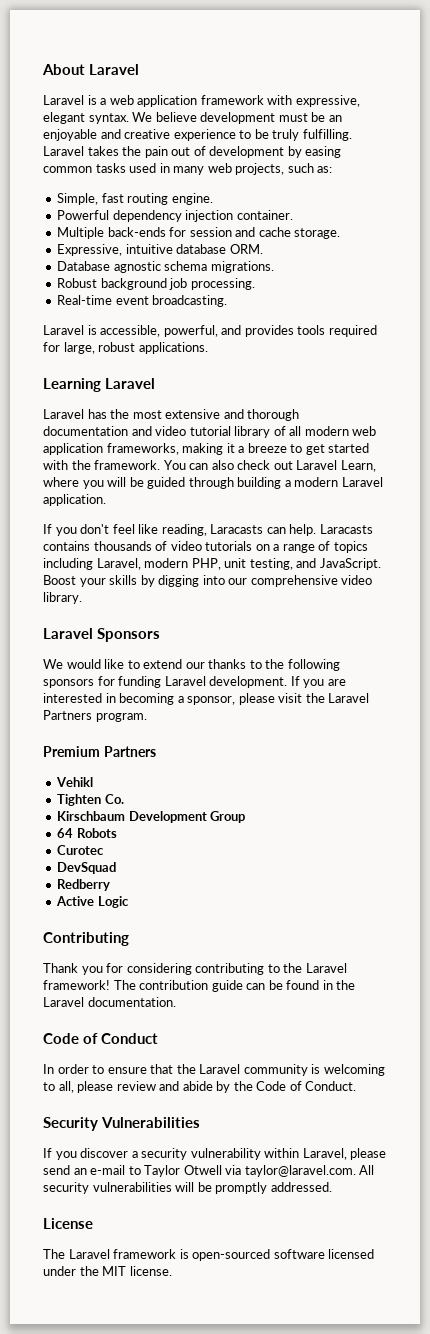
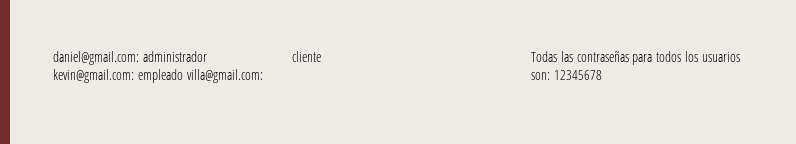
[42,64,139,75] [43,95,360,107] [43,112,342,124] [43,129,352,141] [43,146,342,158] [43,163,333,175] [57,193,213,205] [57,210,293,222] [57,227,341,239] [57,244,263,256] [57,261,274,273] [57,278,255,290] [57,295,228,307] [43,325,377,337] [43,342,208,354] [43,378,155,392] [43,409,300,421] [43,426,377,438] [43,443,370,455] [43,460,376,472] [43,477,383,489] [43,494,106,506] [43,524,373,536] [43,541,368,553] [43,558,381,570] [43,575,373,587] [43,592,82,604] [43,628,160,642] [43,659,340,671] [43,676,346,688] [43,693,370,705] [43,710,147,722] [43,746,156,757] [56,777,94,787] [57,794,124,806] [57,811,246,823] [57,828,117,838] [57,845,105,855] [57,862,117,874] [57,879,111,891] [56,896,129,908] [43,932,129,946] [43,963,347,975] [43,980,356,992] [43,997,176,1007] [43,1033,158,1044] [43,1064,385,1076] [43,1081,357,1093] [43,1117,200,1131] [43,1148,387,1160] [43,1165,375,1177] [43,1182,332,1194] [43,1218,93,1229] [43,1249,375,1261] [43,1266,172,1276] About Laravel // Laravel is a web application framework with expressive, elegant syntax. We believe development must be an enjoyable and creative experience to be truly fulfilling. Laravel takes the pain out of development by easing common tasks used in many web projects, such as: // Simple, fast routing engine. // Powerful dependency injection container. // Multiple back-ends for session and cache storage. // Expressive, intuitive database ORM. // Database agnostic schema migrations. // Robust background job processing. // Real-time event broadcasting. // Laravel is accessible, powerful, and provides tools required for large, robust applications. // Learning Laravel // Laravel has the most extensive and thorough documentation and video tutorial library of all modern web application frameworks, making it a breeze to get started with the framework. You can also check out Laravel Learn, where you will be guided through building a modern Laravel application. // If you don't feel like reading, Laracasts can help. Laracasts contains thousands of video tutorials on a range of topics including Laravel, modern PHP, unit testing, and JavaScript. Boost your skills by digging into our comprehensive video library. // Laravel Sponsors // We would like to extend our thanks to the following sponsors for funding Laravel development. If you are interested in becoming a sponsor, please visit the Laravel Partners program. // Premium Partners // Vehikl // Tighten Co. // Kirschbaum Development Group // 64 Robots // Curotec // DevSquad // Redberry // Active Logic // Contributing // Thank you for considering contributing to the Laravel framework! The contribution guide can be found in the Laravel documentation. // Code of Conduct // In order to ensure that the Laravel community is welcoming to all, please review and abide by the Code of Conduct. // Security Vulnerabilities // If you discover a security vulnerability within Laravel, please send an e-mail to Taylor Otwell via taylor@laravel.com. All security vulnerabilities will be promptly addressed. // License // The Laravel framework is open-sourced software licensed under the MIT license. -> [53,51,207,65] [53,69,263,83] [292,51,321,62] [531,50,740,65] [531,70,602,80] daniel@gmail.com: administrador kevin@gmail.com: empleado villa@gmail.com: cliente // Todas las contraseñas para todos los usuarios son: 12345678

